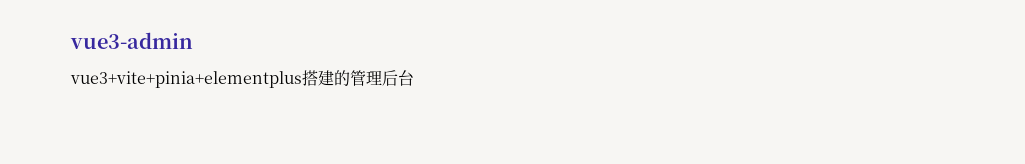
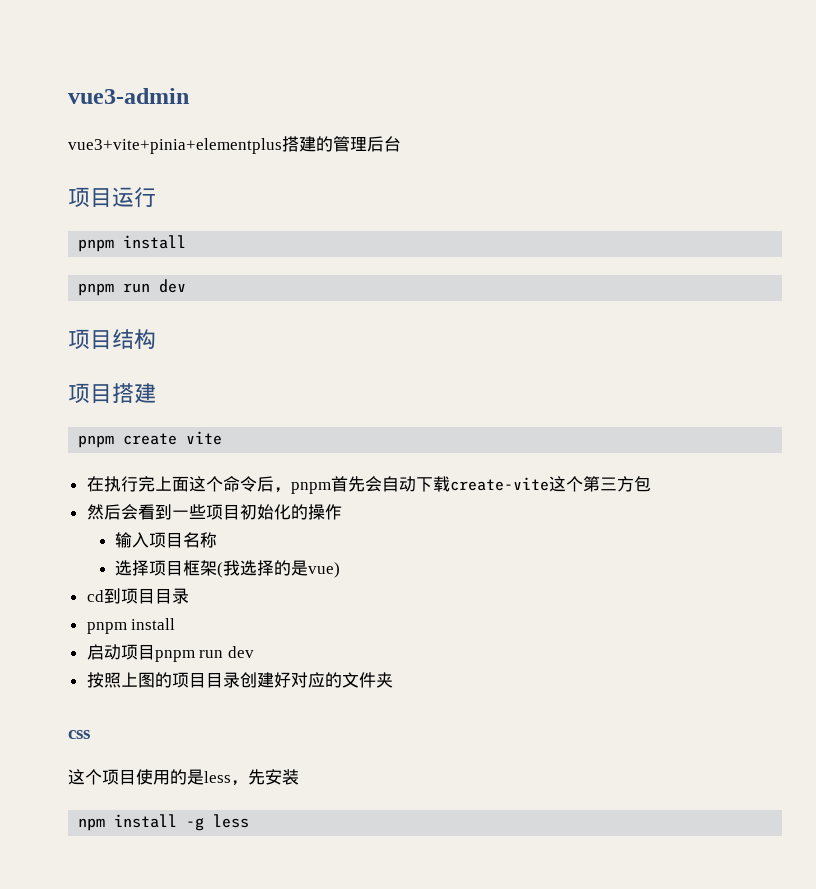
(414, 78) none -> [68,187,156,208] [78,235,187,252] [78,279,187,296] [68,329,156,349] [68,383,156,403] [78,431,223,448] [86,476,651,494] [86,504,342,520] [115,532,218,548] [115,560,341,578] [86,588,189,604] [86,618,176,634] [86,644,254,662] [86,672,393,688] [68,730,90,739] [68,769,299,786] [78,814,250,831] // 项目运行 // pnpm install // pnpm run dev // 项目结构 // 项目搭建 // pnpm create vite // 在执行完上面这个命令后，pnpm首先会自动下载create-vite这个第三方包 // 然后会看到一些项目初始化的操作 // 输入项目名称 // 选择项目框架(我选择的是vue) // cd到项目目录 // pnpm install // 启动项目pnpm run dev // 按照上图的项目目录创建好对应的文件夹 // css // 这个项目使用的是less，先安装 // npm install -g less

